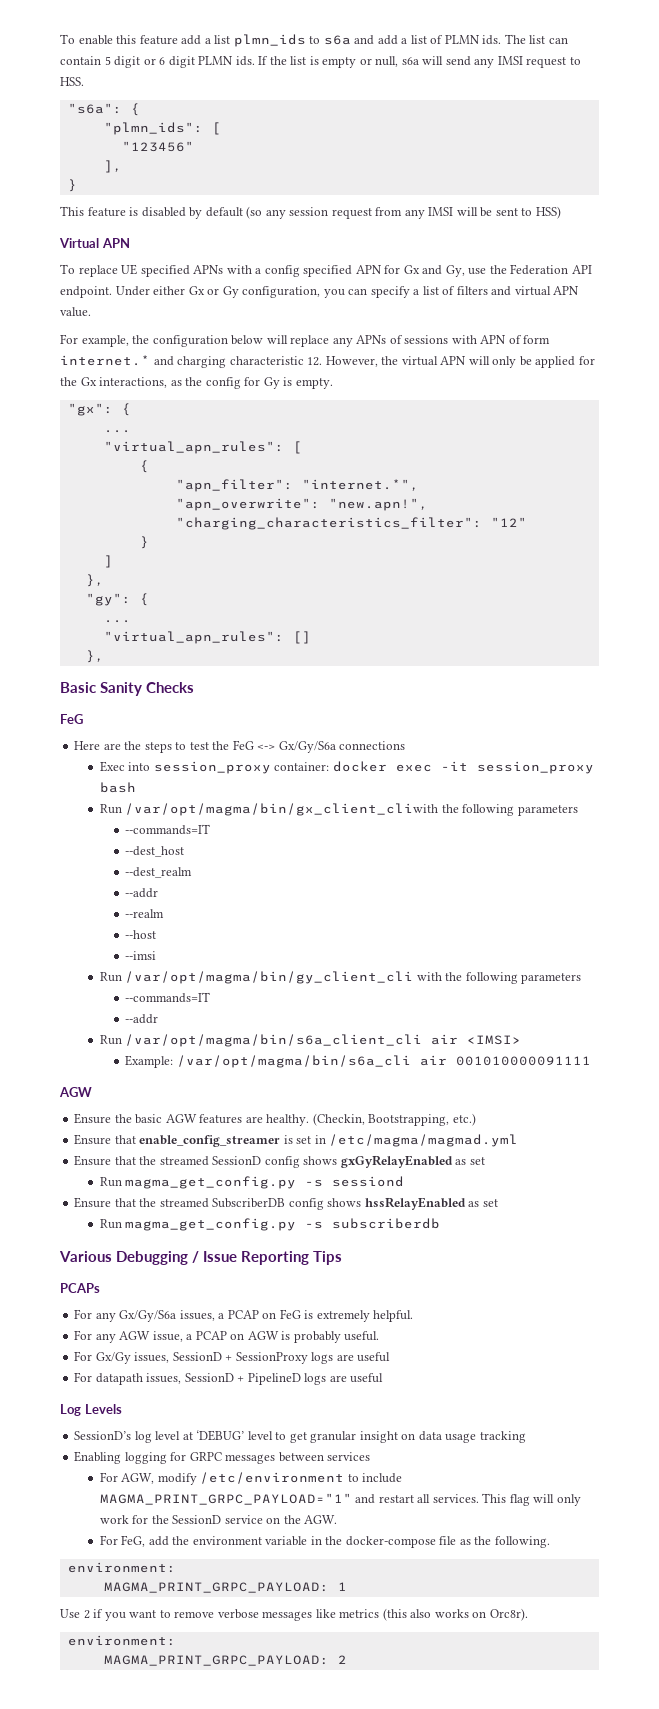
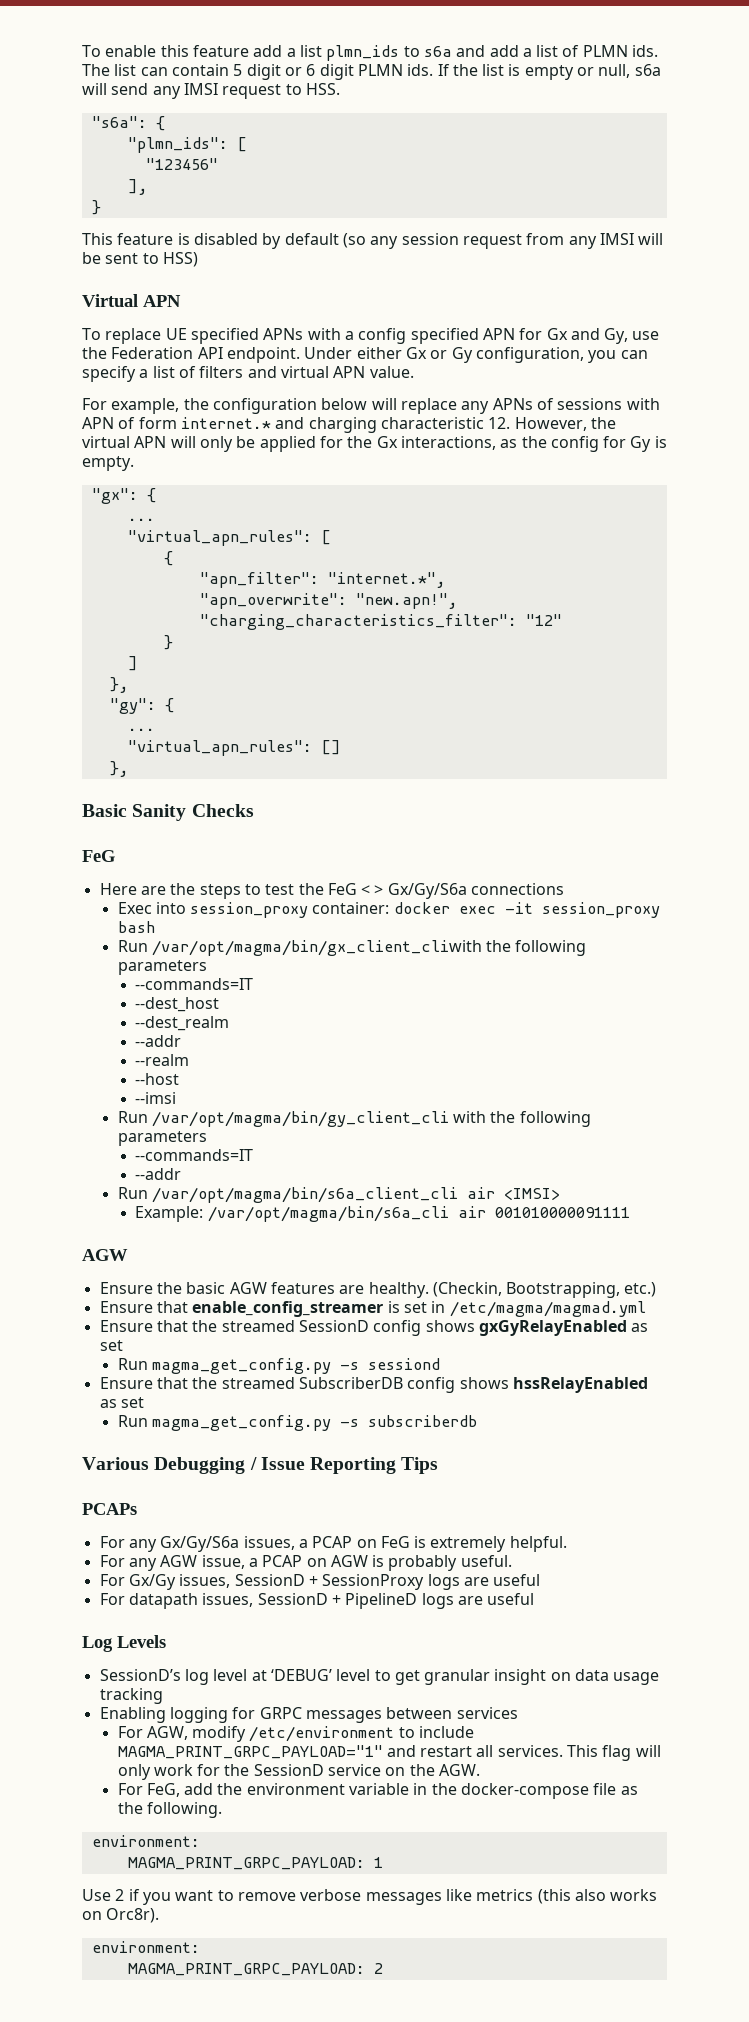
[257,744,276,750] <-> -> [361,885,384,895] < >

